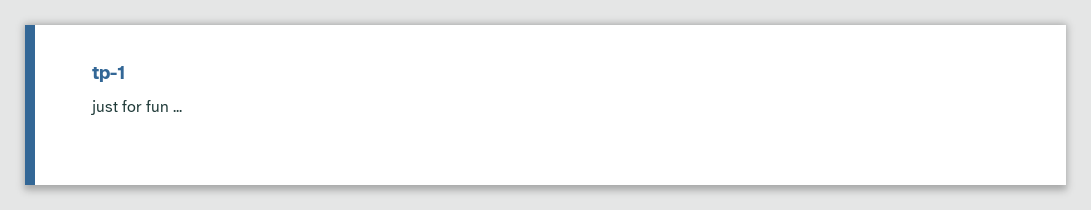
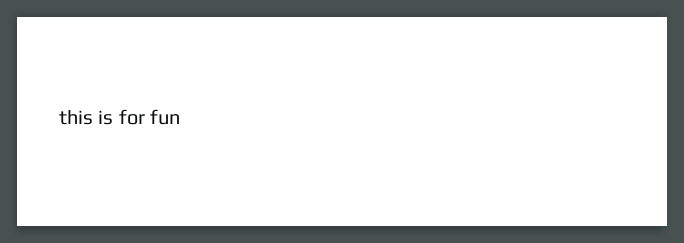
[92,66,126,82] [91,100,118,115] tp-1 // just -> [59,110,114,125] this is
[172,109,182,112] ... -> (181, 117) none

